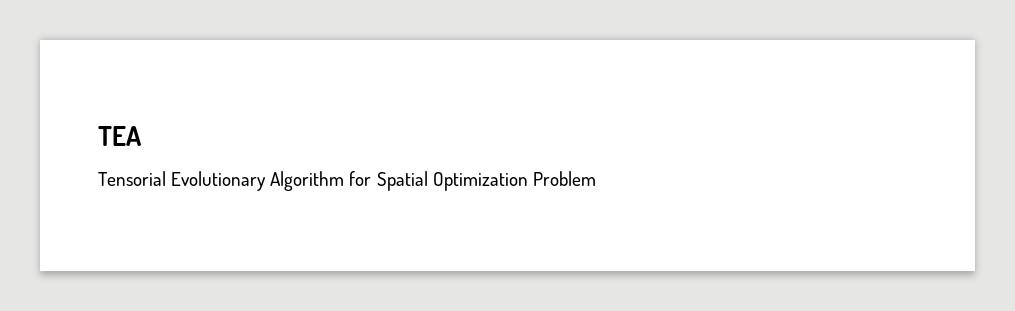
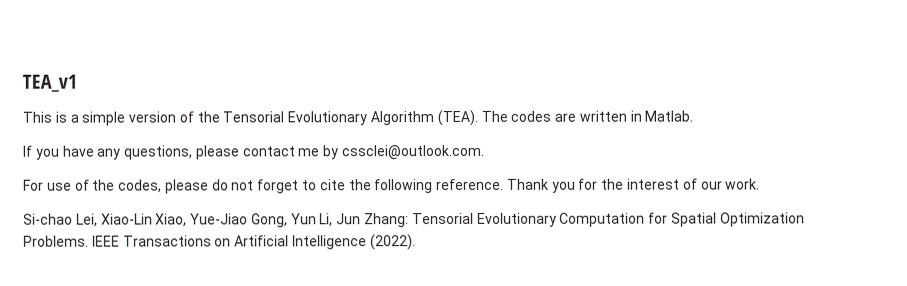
[98,126,141,146] [98,171,596,191] TEA // Tensorial Evolutionary Algorithm for Spatial Optimization Problem -> [22,74,77,92] [22,109,694,127] [23,144,486,160] [23,178,761,194] [23,212,805,228] [23,234,416,251] TEA_v1 // This is a simple version of the Tensorial Evolutionary Algorithm (TEA). The codes are written in Matlab. // If you have any questions, please contact me by cssclei@outlook.com. // For use of the codes, please do not forget to cite the following reference. Thank you for the interest of our work. // Si-chao Lei, Xiao-Lin Xiao, Yue-Jiao Gong, Yun Li, Jun Zhang: Tensorial Evolutionary Computation for Spatial Optimization Problems. IEEE Transactions on Artificial Intelligence (2022).

